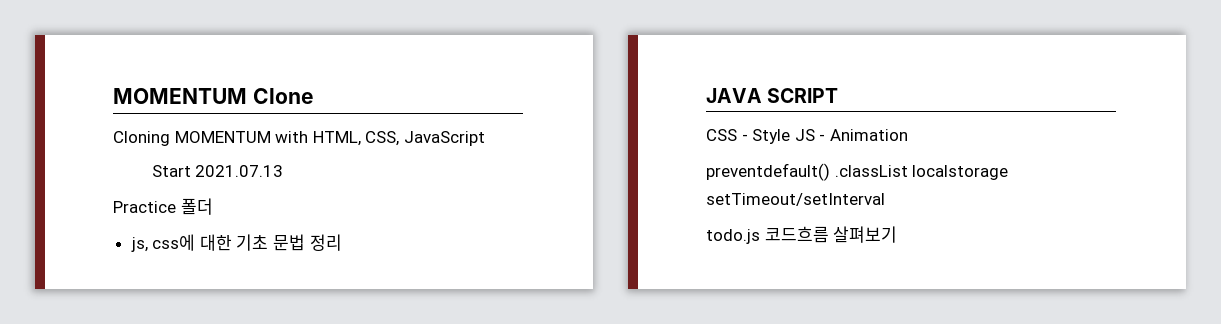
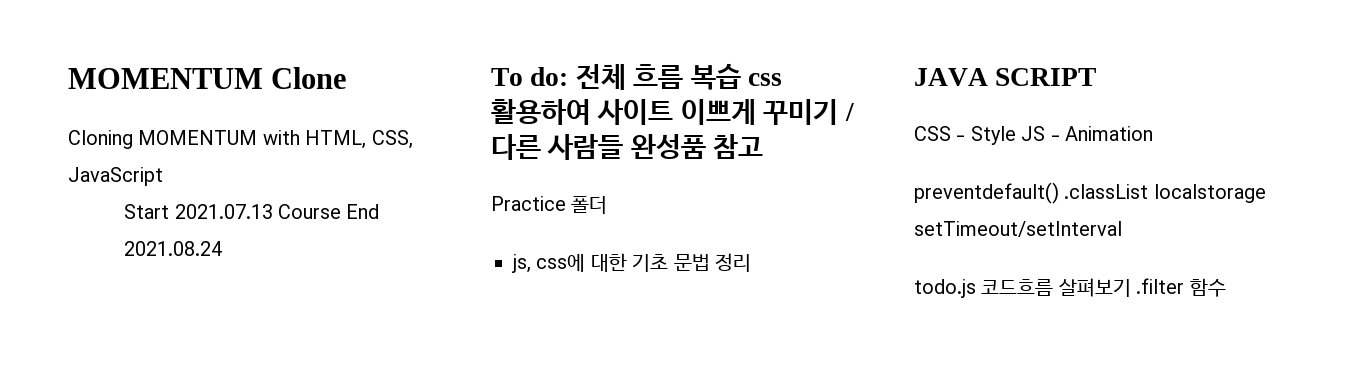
(284, 171) none -> [278,204,380,219] [124,241,223,256] [491,63,783,90] [491,99,854,125] [491,134,764,160] Course End 2021.08.24 // To do: 전체 흐름 복습 css 활용하여 사이트 이쁘게 꾸미기 / 다른 사람들 완성품 참고
(898, 234) none -> [1136,278,1226,297] .filter 함수

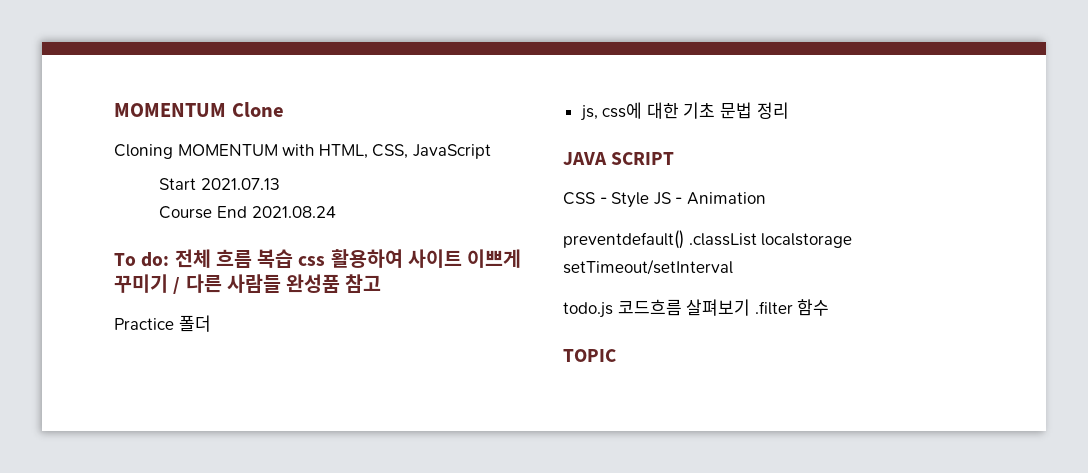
(273, 211) none -> (281, 184) //
(1226, 287) none -> [563,349,616,362] // TOPIC

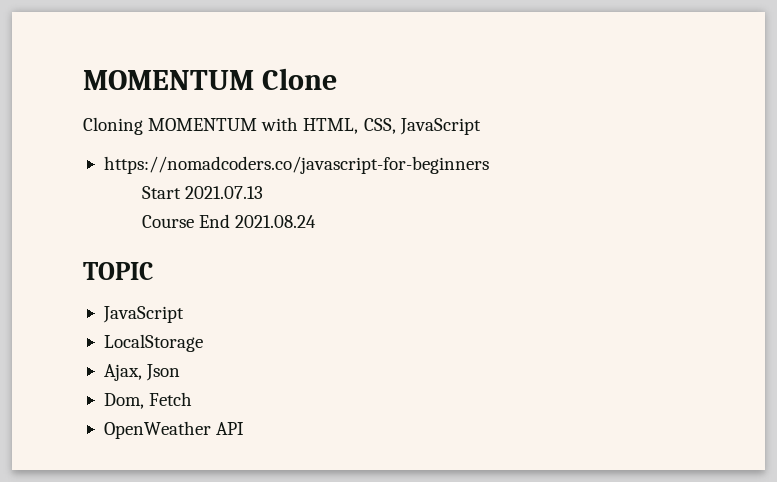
(491, 151) none -> [103,156,489,174] // https://nomadcoders.co/javascript-for-beginners
[114,249,522,268] [114,274,382,294] [114,315,211,332] [579,102,789,121] [563,152,675,165] [563,192,766,208] [563,230,853,249] [563,259,733,275] [563,299,830,318] [563,349,616,362] To do: 전체 흐름 복습 css 활용하여 사이트 이쁘게 꾸미기 / 다른 사람들 완성품 참고 // Practice 폴더 // js, css에 대한 기초 문법 정리 // JAVA SCRIPT // CSS - Style JS - Animation // preventdefault() .classList localstorage setTimeout/setInterval // todo.js 코드흐름 살펴보기 .filter 함수 // TOPIC -> [83,262,153,280] [102,306,184,323] [103,334,203,352] [103,364,181,381] [103,392,193,409] [103,421,245,439] TOPIC // JavaScript // LocalStorage // Ajax, Json // Dom, Fetch // OpenWeather API

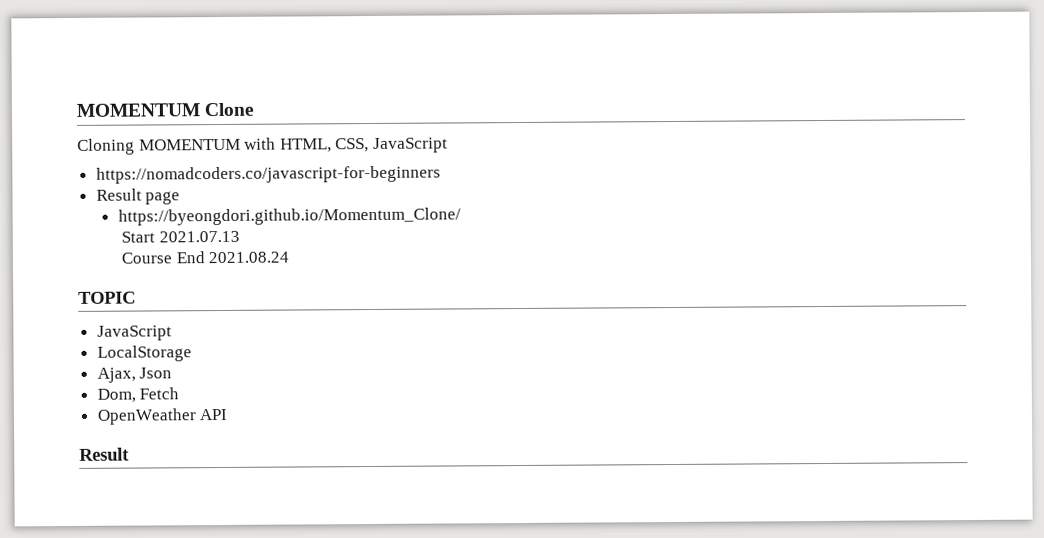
(489, 165) none -> [95,188,181,205] [117,207,461,226] // Result page // https://byeongdori.github.io/Momentum_Clone/
(245, 428) none -> [79,447,130,461] // Result

